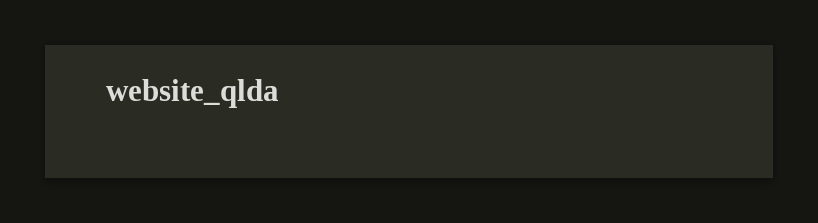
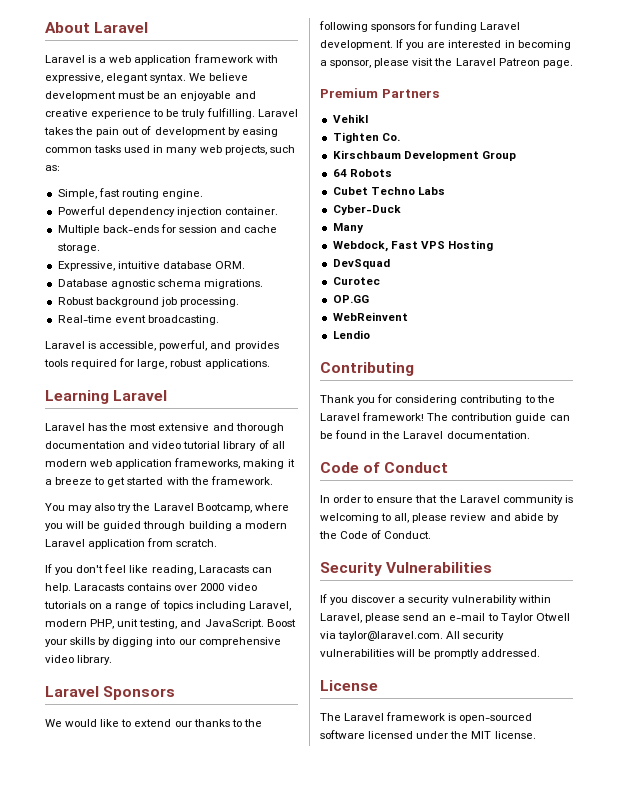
[106,79,279,108] website_qlda -> [45,22,149,33] [45,54,278,65] [45,73,249,83] [45,91,256,101] [45,108,298,119] [44,126,278,137] [45,145,295,155] [45,165,60,171] [57,188,203,199] [57,206,278,217] [57,224,278,235] [57,243,100,253] [57,261,245,271] [57,279,263,289] [57,297,239,307] [57,315,219,325] [45,340,279,351] [44,358,270,369] [45,390,168,404] [45,423,284,433] [45,440,285,451] [45,458,295,469] [45,476,273,487] [45,503,289,513] [45,521,287,531] [45,538,218,549] [45,564,272,575] [45,583,257,593] [44,600,291,611] [45,619,296,629] [45,637,281,647] [45,655,113,665] [45,686,176,700] [45,719,262,727] [319,21,521,32] [320,39,571,50] [320,58,573,68] [320,88,439,98] [332,114,368,123] [332,132,400,143] [332,150,516,161] [332,169,392,177] [332,187,445,195] [332,205,401,215] [332,223,364,233] [332,240,493,252] [332,259,390,269] [332,277,380,285] [332,295,369,303] [332,312,408,321] [332,330,370,339] [320,362,414,376] [320,394,555,405] [320,412,570,423] [320,430,530,439] [320,462,449,473] [320,495,573,505] [320,513,559,523] [319,530,432,539] [320,562,493,576] [320,594,551,605] [320,613,570,623] [320,631,505,641] [320,649,541,659] [320,680,378,691] [320,712,533,723] [320,730,536,739] About Laravel // Laravel is a web application framework with expressive, elegant syntax. We believe development must be an enjoyable and creative experience to be truly fulfilling. Laravel takes the pain out of development by easing common tasks used in many web projects, such as: // Simple, fast routing engine. // Powerful dependency injection container. // Multiple back-ends for session and cache storage. // Expressive, intuitive database ORM. // Database agnostic schema migrations. // Robust background job processing. // Real-time event broadcasting. // Laravel is accessible, powerful, and provides tools required for large, robust applications. // Learning Laravel // Laravel has the most extensive and thorough documentation and video tutorial library of all modern web application frameworks, making it a breeze to get started with the framework. // You may also try the Laravel Bootcamp, where you will be guided through building a modern Laravel application from scratch. // If you don't feel like reading, Laracasts can help. Laracasts contains over 2000 video tutorials on a range of topics including Laravel, modern PHP, unit testing, and JavaScript. Boost your skills by digging into our comprehensive video library. // Laravel Sponsors // We would like to extend our thanks to the following sponsors for funding Laravel development. If you are interested in becoming a sponsor, please visit the Laravel Patreon page. // Premium Partners // Vehikl // Tighten Co. // Kirschbaum Development Group // 64 Robots // Cubet Techno Labs // Cyber-Duck // Many // Webdock, Fast VPS Hosting // DevSquad // Curotec // OP.GG // WebReinvent // Lendio // Contributing // Thank you for considering contributing to the Laravel framework! The contribution guide can be found in the Laravel documentation. // Code of Conduct // In order to ensure that the Laravel community is welcoming to all, please review and abide by the Code of Conduct. // Security Vulnerabilities // If you discover a security vulnerability within Laravel, please send an e-mail to Taylor Otwell via taylor@laravel.com. All security vulnerabilities will be promptly addressed. // License // The Laravel framework is open-sourced software licensed under the MIT license.

